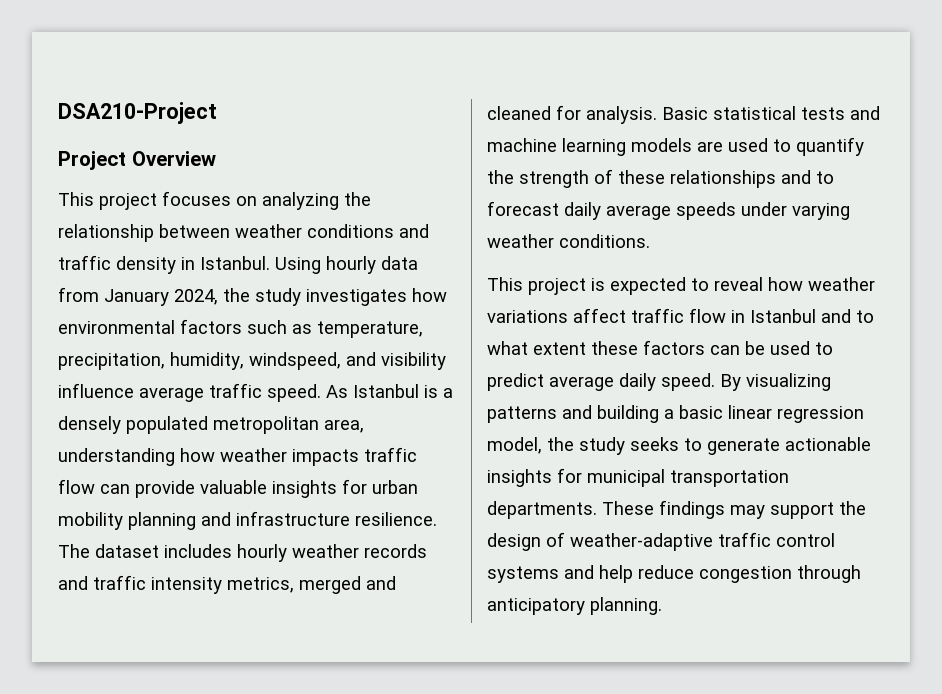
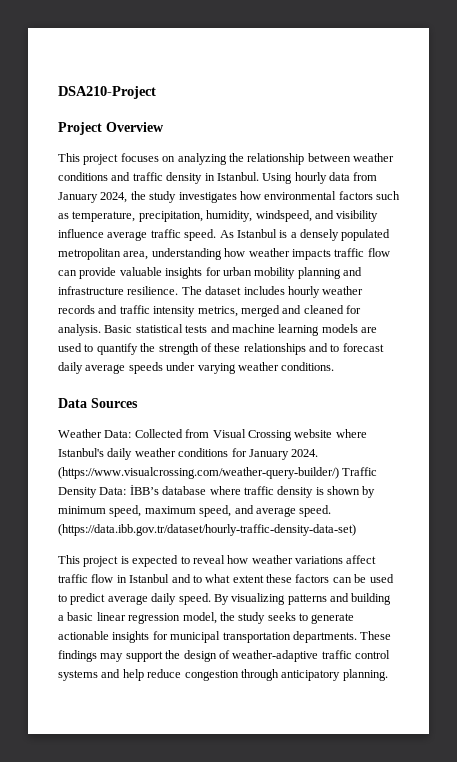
(650, 241) none -> [58,398,138,408] [58,429,367,441] [58,448,319,460] [58,467,378,479] [58,485,376,498] [58,505,332,517] [58,524,356,536] // Data Sources // Weather Data: Collected from Visual Crossing website where Istanbul's daily weather conditions for January 2024. (https://www.visualcrossing.com/weather-query-builder/) Traffic Density Data: İBB’s database where traffic density is shown by minimum speed, maximum speed, and average speed. (https://data.ibb.gov.tr/dataset/hourly-traffic-density-data-set)

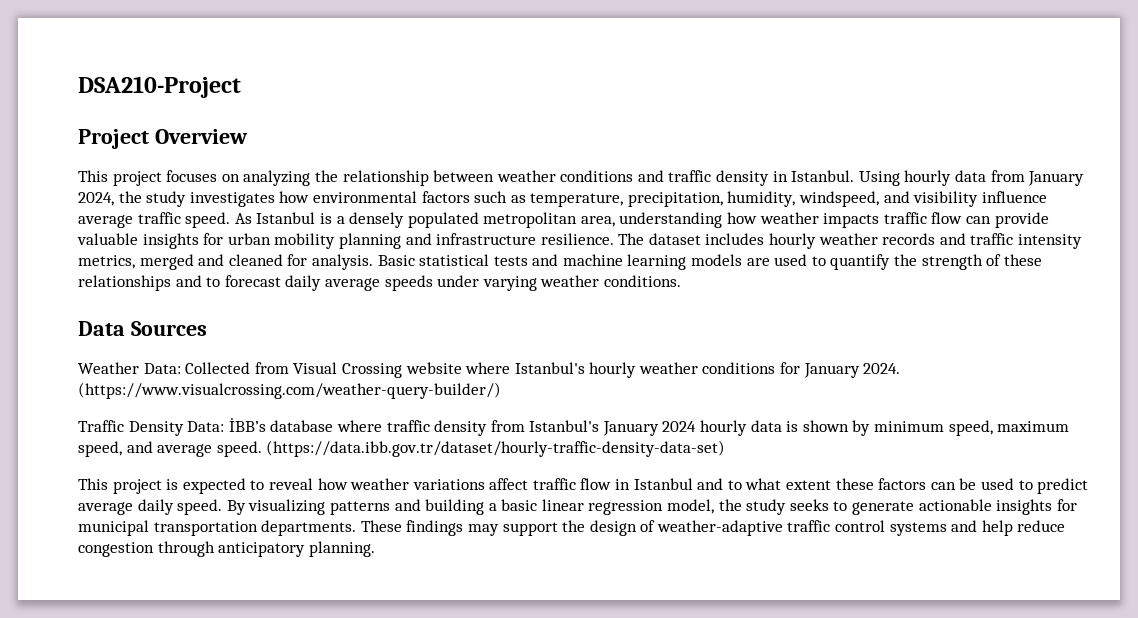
[107,448,133,460] daily -> [589,362,637,378] hourly
(339, 473) none -> (501, 390) //
(314, 492) none -> [490,420,782,436] from Istanbul's January 2024 hourly data

